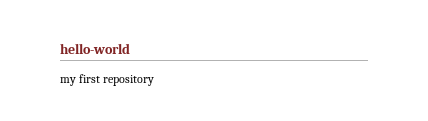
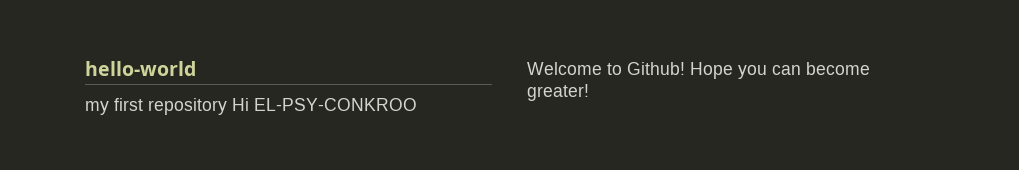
(155, 80) none -> [232,98,417,111] [527,62,870,79] [527,84,589,101] Hi EL-PSY-CONKROO Welcome to Github! Hope you can become greater!

